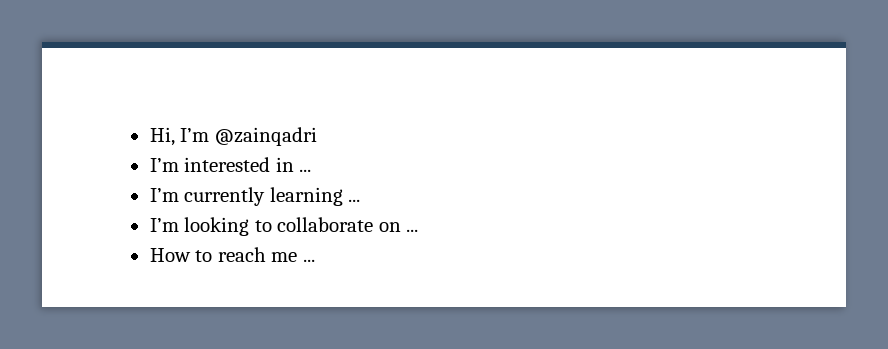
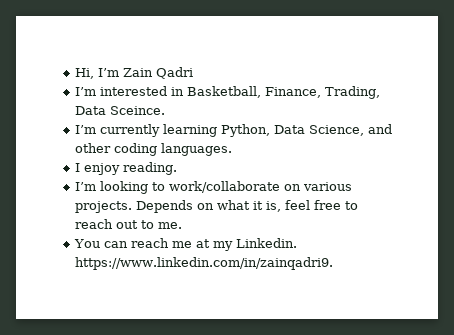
[214,127,317,146] @zainqadri -> [122,67,193,79] Zain Qadri
[299,169,312,172] [149,187,361,206] [149,217,419,236] [149,247,315,262] ... // I’m currently learning ... // I’m looking to collaborate on ... // How to reach me ... -> [186,86,380,99] [74,106,165,115] [74,124,392,137] [74,143,232,156] [74,162,177,175] [74,181,352,194] [74,200,358,213] [74,219,182,229] [73,238,297,251] [74,257,333,270] Basketball, Finance, Trading, Data Sceince. // I’m currently learning Python, Data Science, and other coding languages. // I enjoy reading. // I’m looking to work/collaborate on various projects. Depends on what it is, feel free to reach out to me. // You can reach me at my Linkedin. https://www.linkedin.com/in/zainqadri9.

